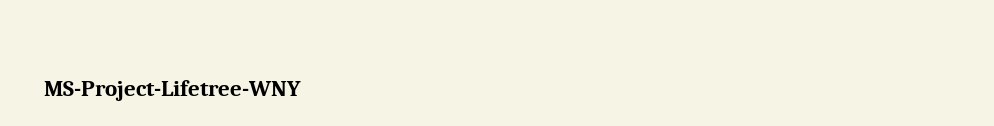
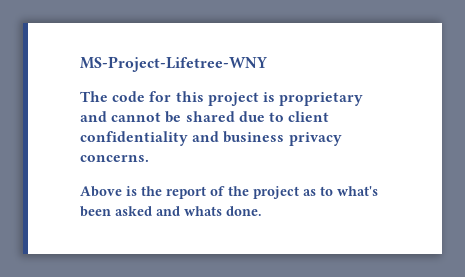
(301, 90) none -> [80,91,364,106] [80,111,330,123] [80,131,342,146] [80,155,149,162] [80,186,378,199] [80,206,262,217] // The code for this project is proprietary and cannot be shared due to client confidentiality and business privacy concerns. // Above is the report of the project as to what's been asked and whats done.

